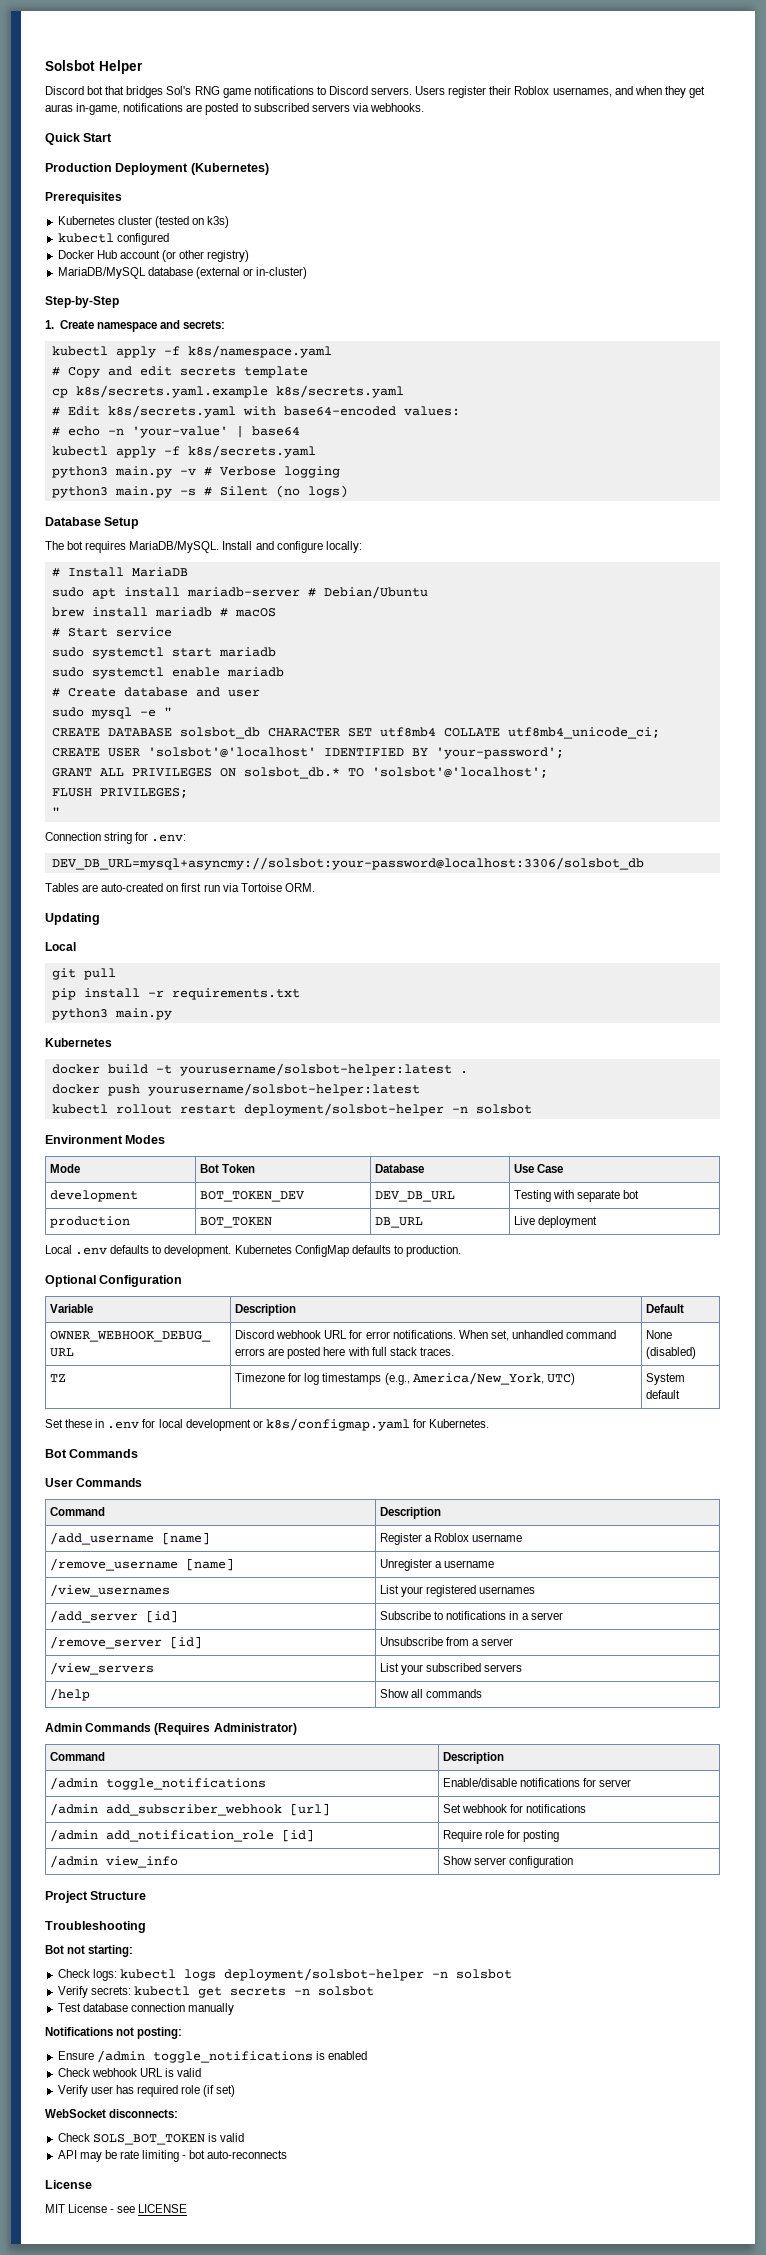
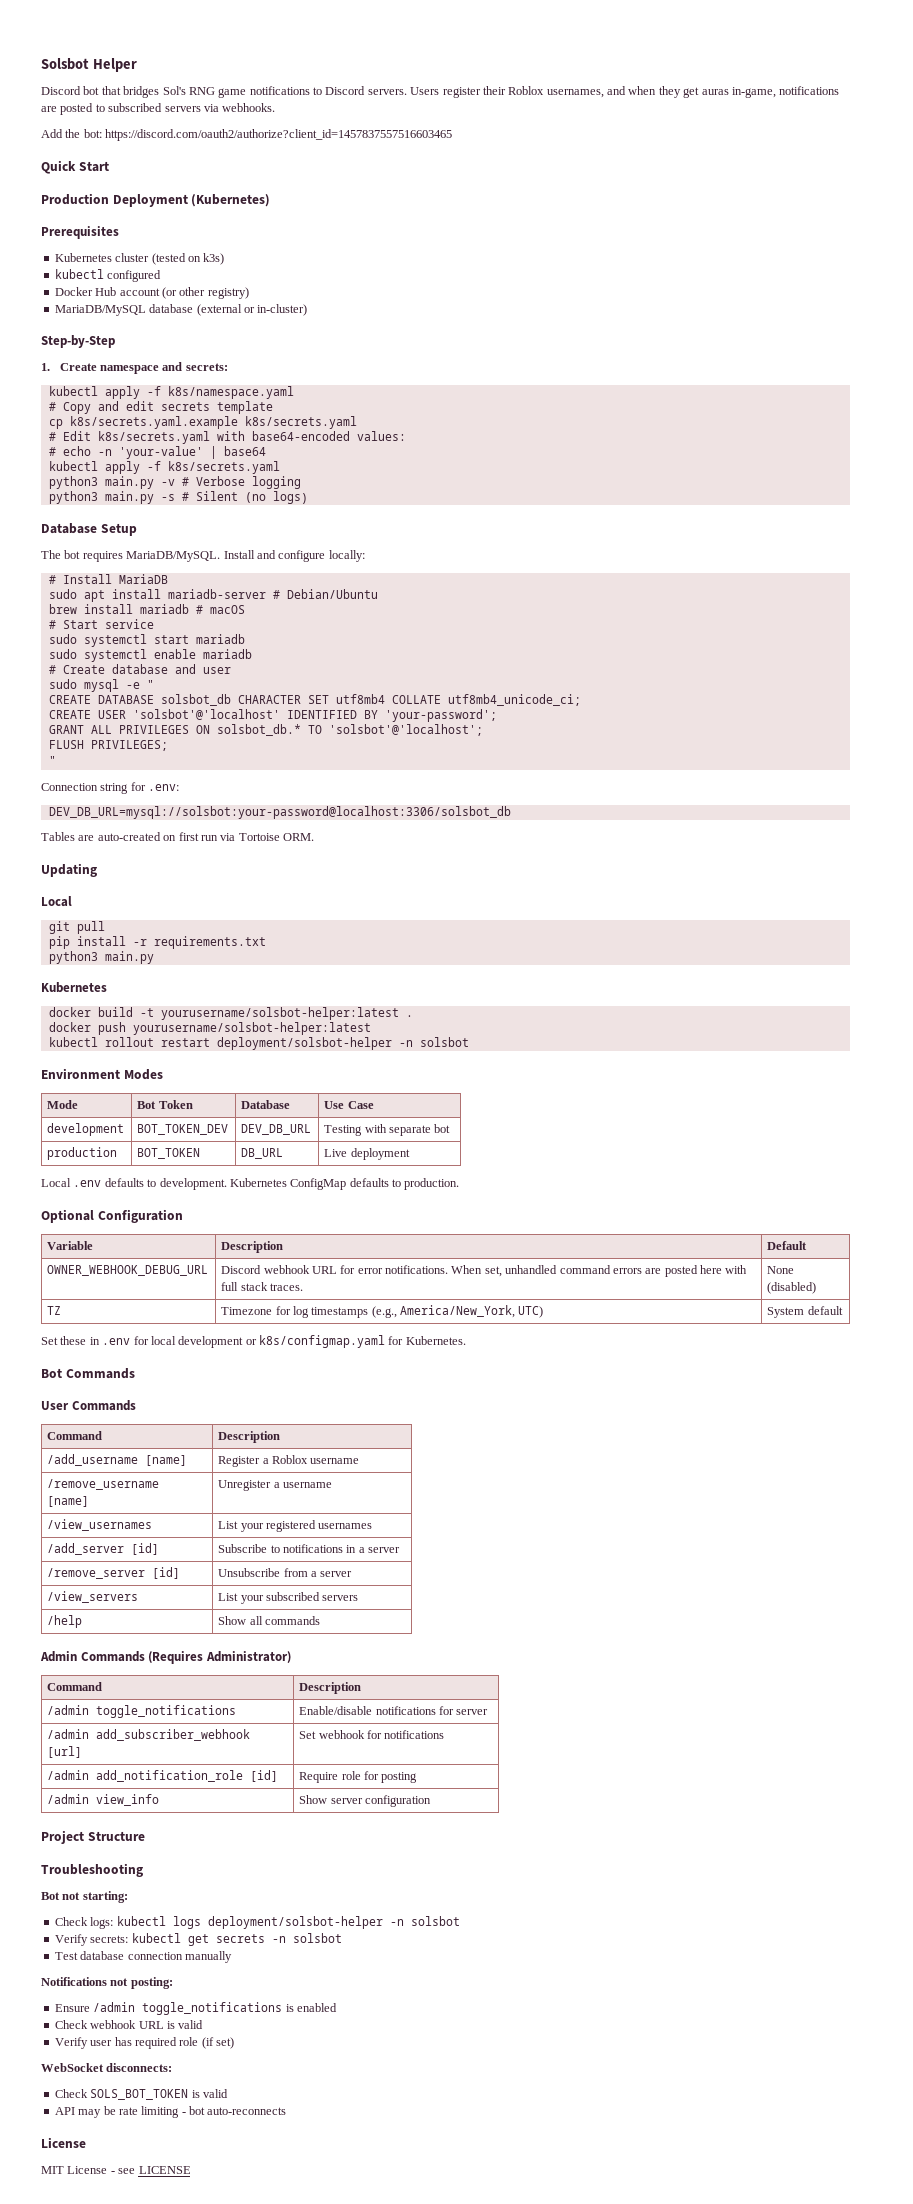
(424, 107) none -> [41,129,453,141] // Add the bot: https://discord.com/oauth2/authorize?client_id=1457837557516603465
[51,857,644,870] DEV_DB_URL=mysql+asyncmy://solsbot:your-password@localhost:3306/solsbot_db -> [48,806,511,819] DEV_DB_URL=mysql://solsbot:your-password@localhost:3306/solsbot_db

